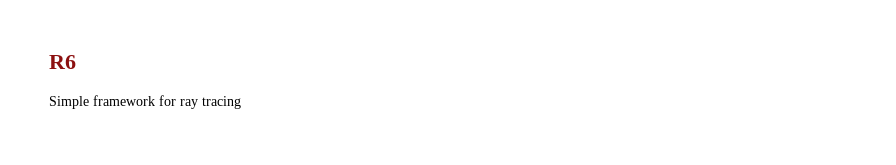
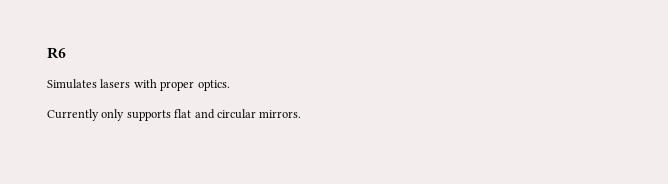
[49,95,241,109] Simple framework for ray tracing -> [47,79,230,91] [47,109,302,121] Simulates lasers with proper optics. // Currently only supports flat and circular mirrors.

